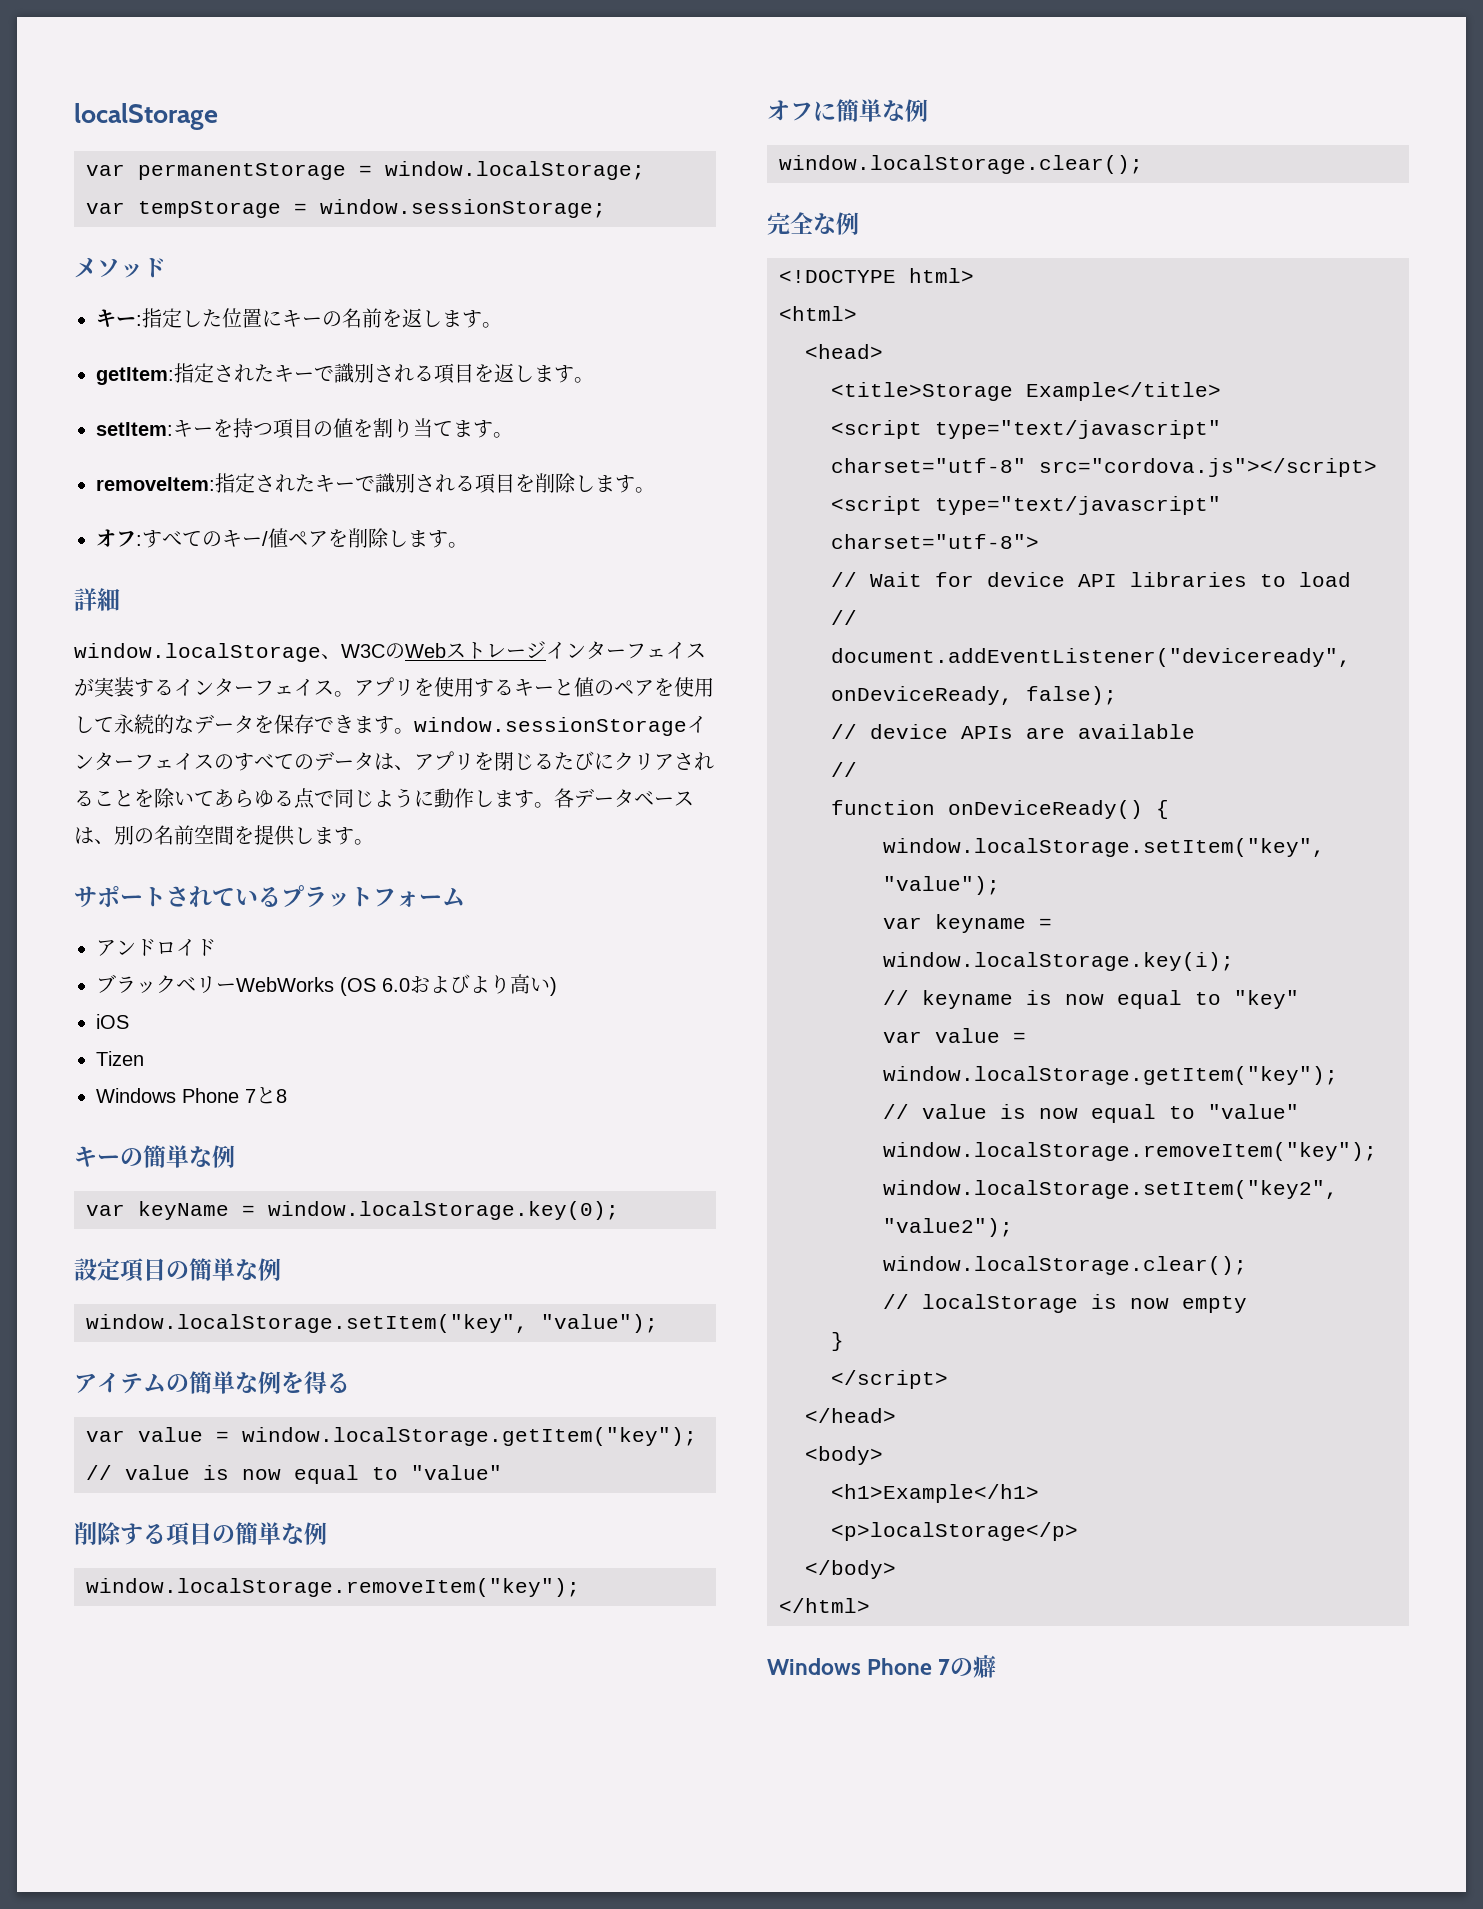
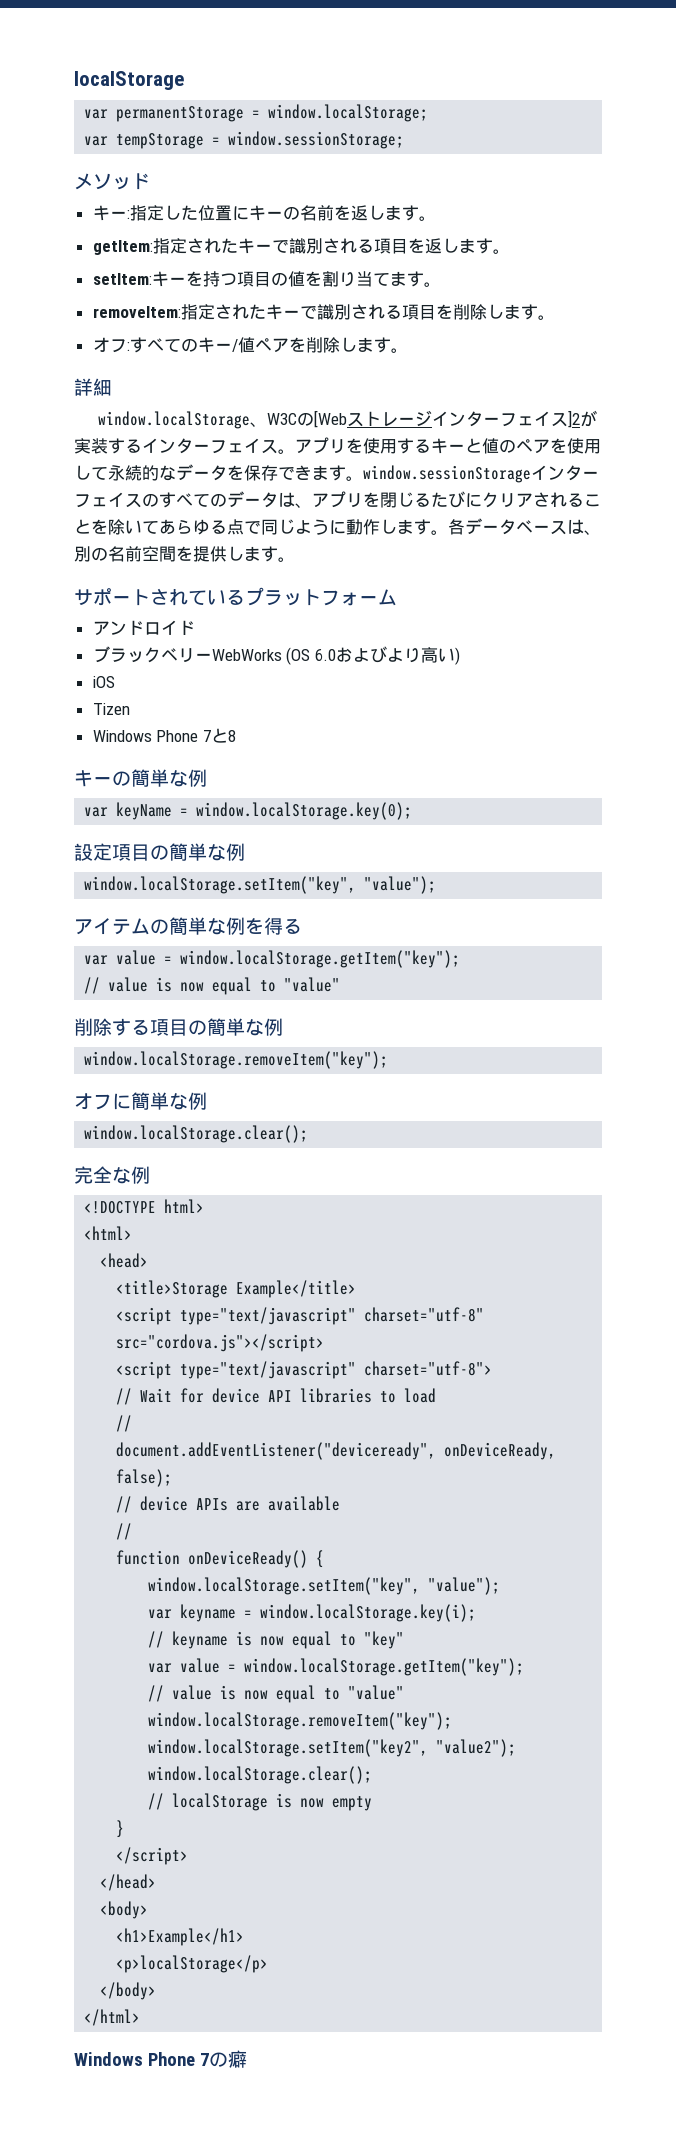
[405,643,446,658] Web -> [313,410,347,428] [Web
(706, 650) none -> [567,410,580,428] ]2

